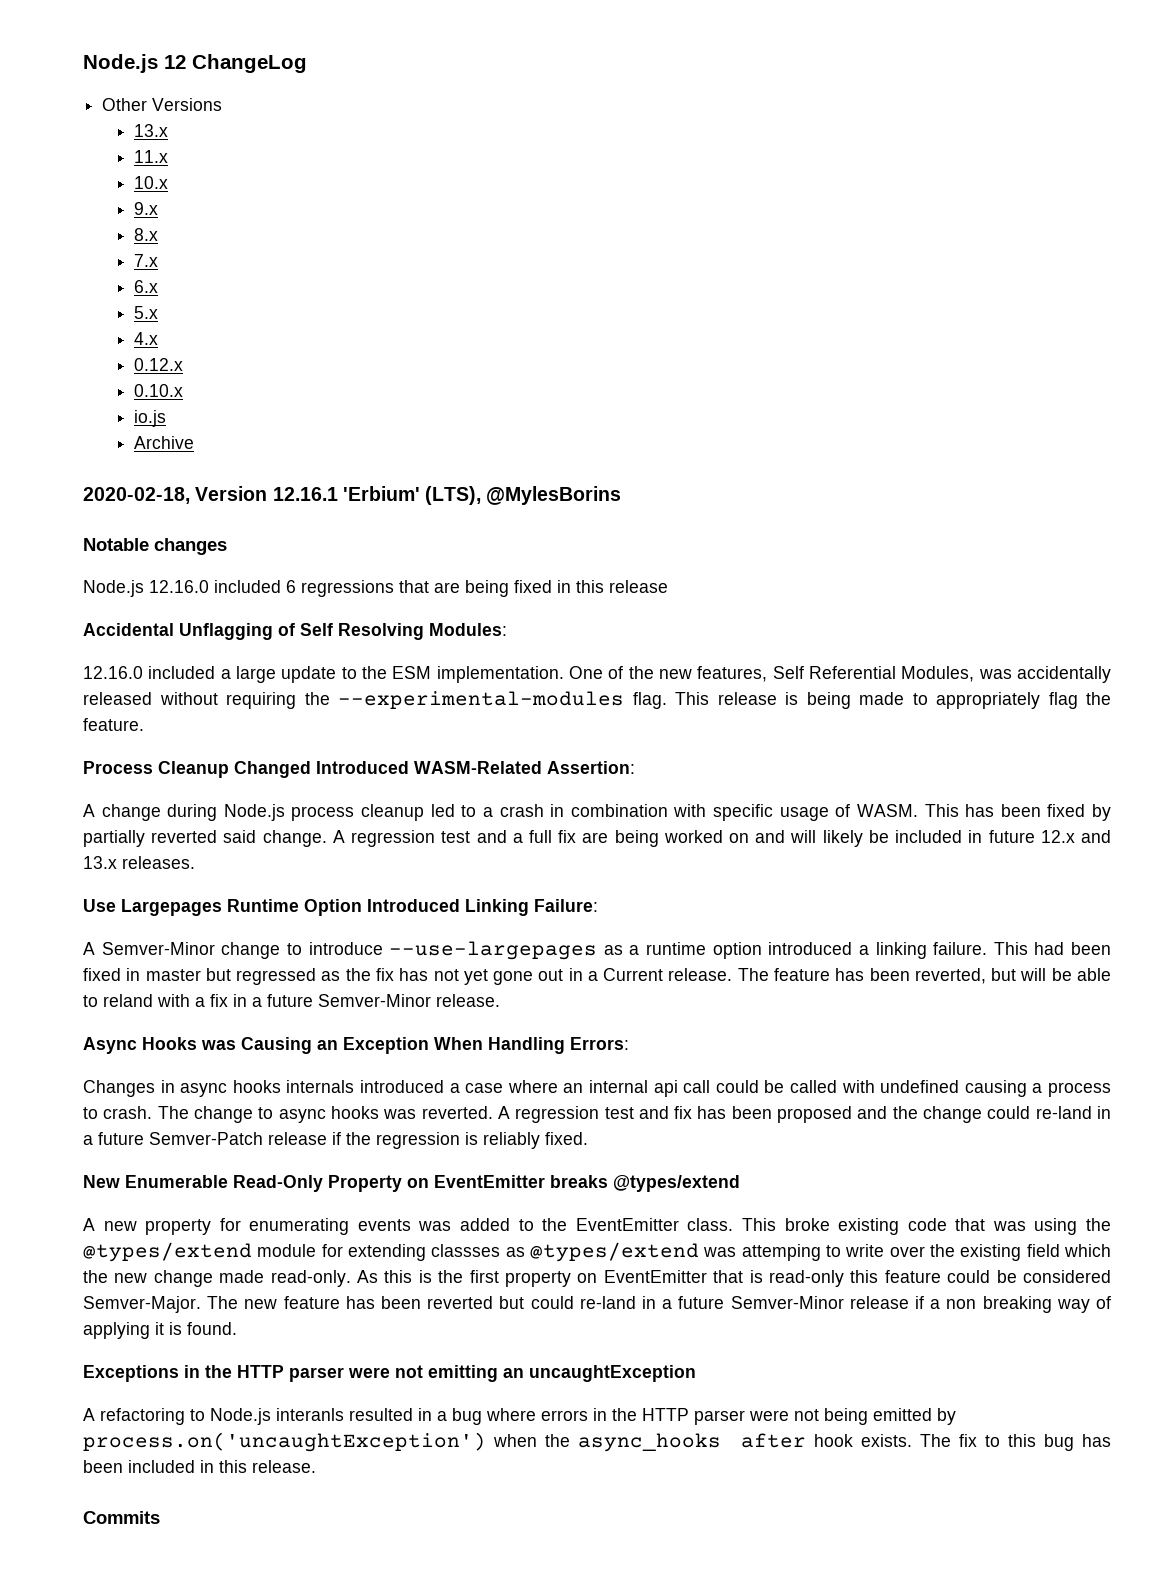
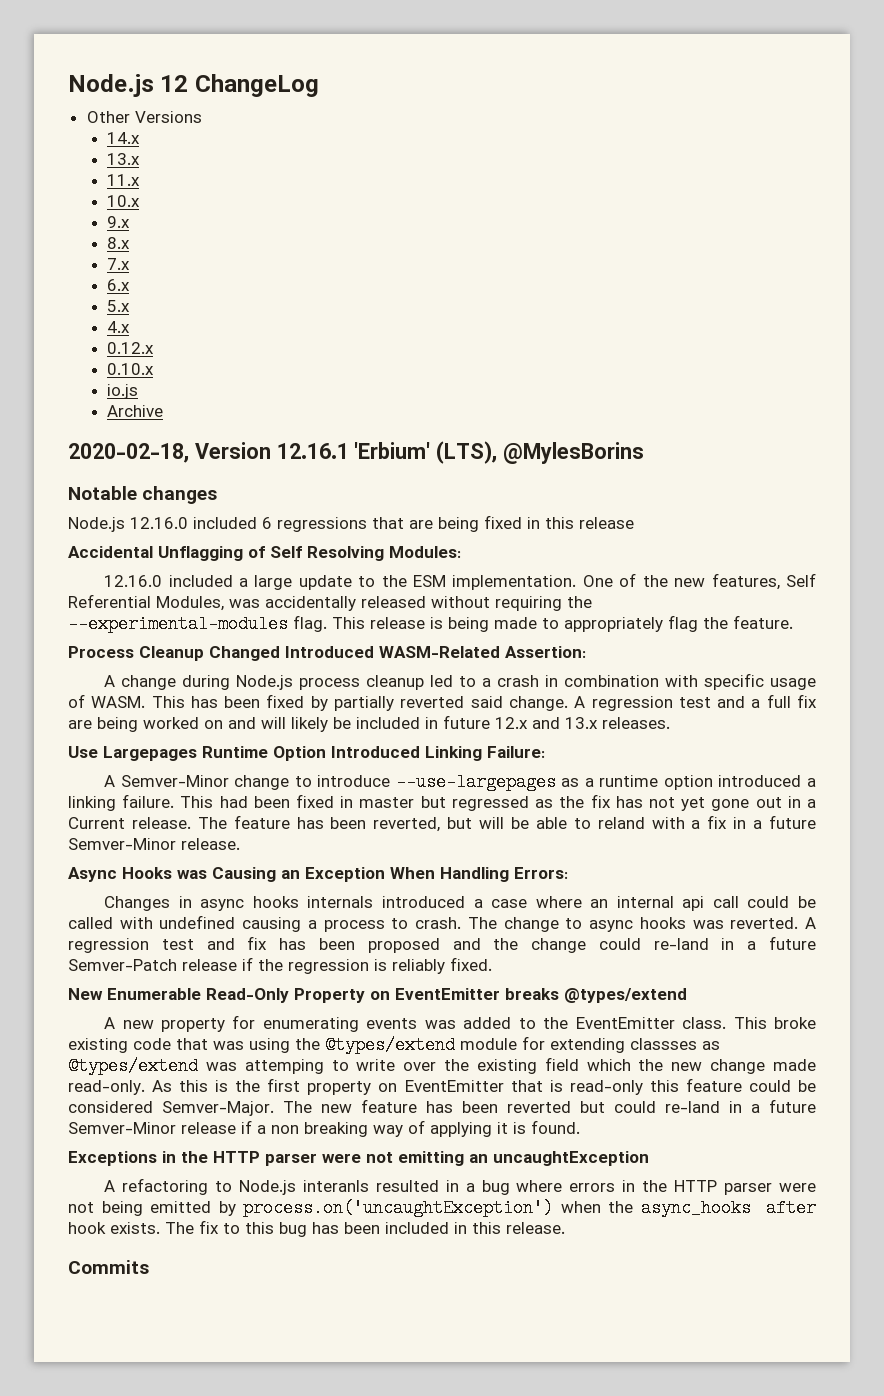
(223, 104) none -> [106,132,140,144] // 14.x

